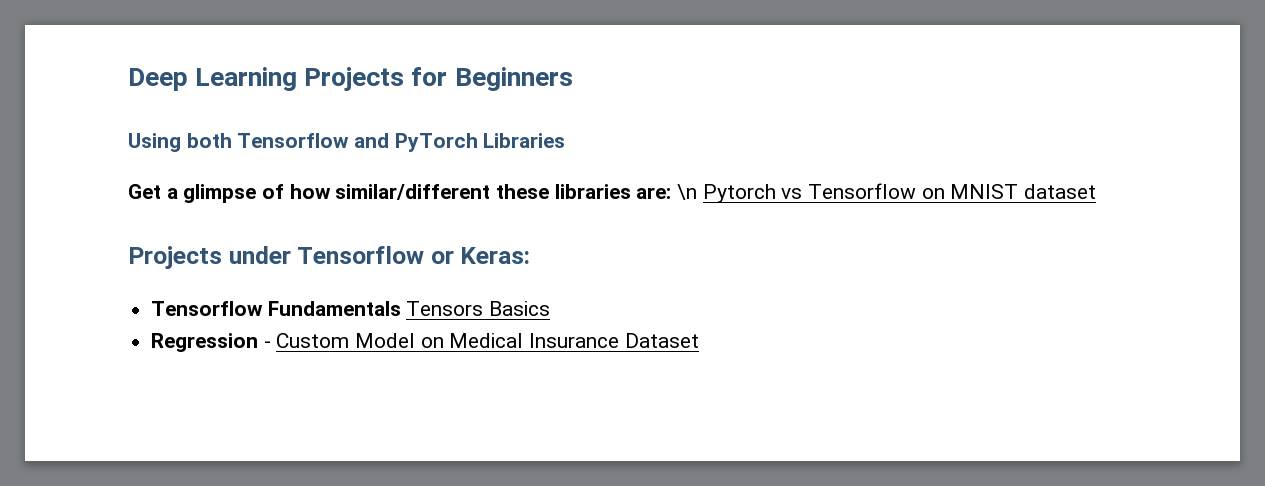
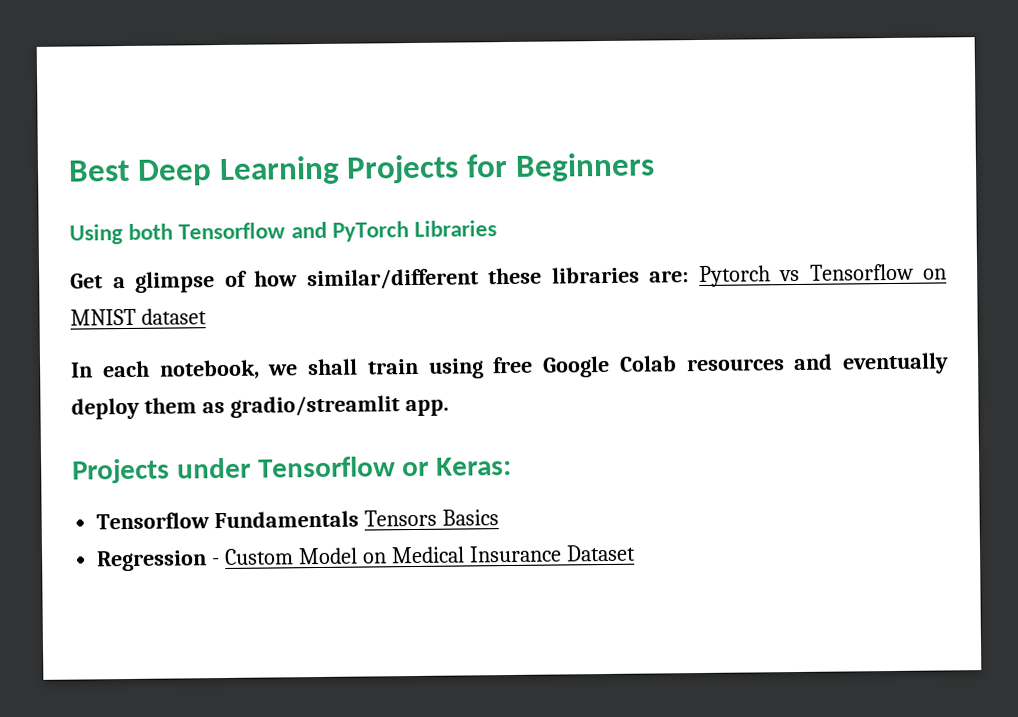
(128, 79) none -> [68,159,130,182] Best
[677,184,698,200] \n -> (689, 276) none
(1097, 191) none -> [71,352,949,380] [71,395,449,420] // In each notebook, we shall train using free Google Colab resources and eventually deploy them as gradio/streamlit app.

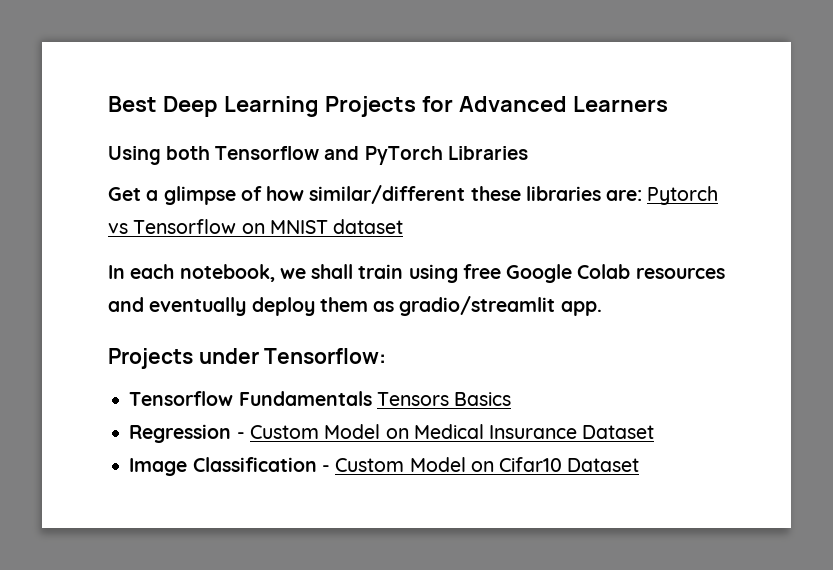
[514,152,655,182] Beginners -> [458,96,668,112] Advanced Learners
[257,456,513,478] Tensorflow or Keras: -> [264,348,387,364] Tensorflow:
(636, 553) none -> [129,457,640,476] // Image Classification - Custom Model on Cifar10 Dataset

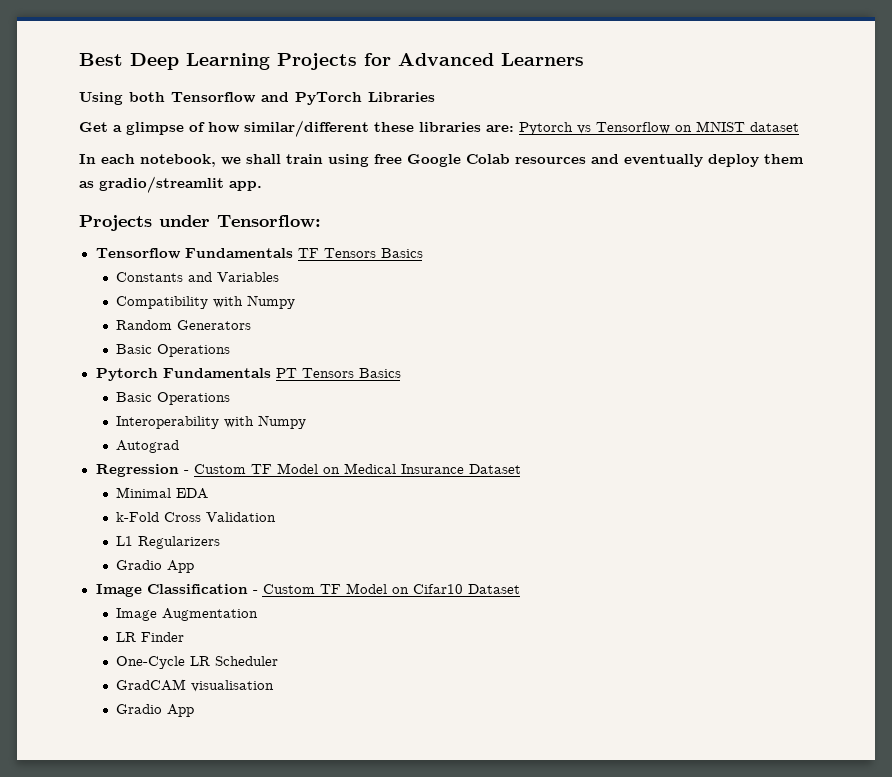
[376,392,512,406] Tensors Basics -> [297,248,423,258] [116,272,280,282] [116,295,296,309] [116,320,252,330] [116,344,231,357] [95,368,401,381] [116,392,231,405] [116,415,307,429] [116,440,180,453] TF Tensors Basics // Constants and Variables // Compatibility with Numpy // Random Generators // Basic Operations // Pytorch Fundamentals PT Tensors Basics // Basic Operations // Interoperability with Numpy // Autograd
(319, 432) none -> [250,464,272,474] TF
(655, 432) none -> [116,487,209,499] [116,512,277,522] [116,536,221,549] [116,560,195,573] // Minimal EDA // k-Fold Cross Validation // L1 Regularizers // Gradio App
(405, 465) none -> [319,584,341,594] TF
(640, 465) none -> [116,608,259,621] [116,632,185,642] [116,656,279,669] [116,679,275,692] [116,704,195,717] // Image Augmentation // LR Finder // One-Cycle LR Scheduler // GradCAM visualisation // Gradio App

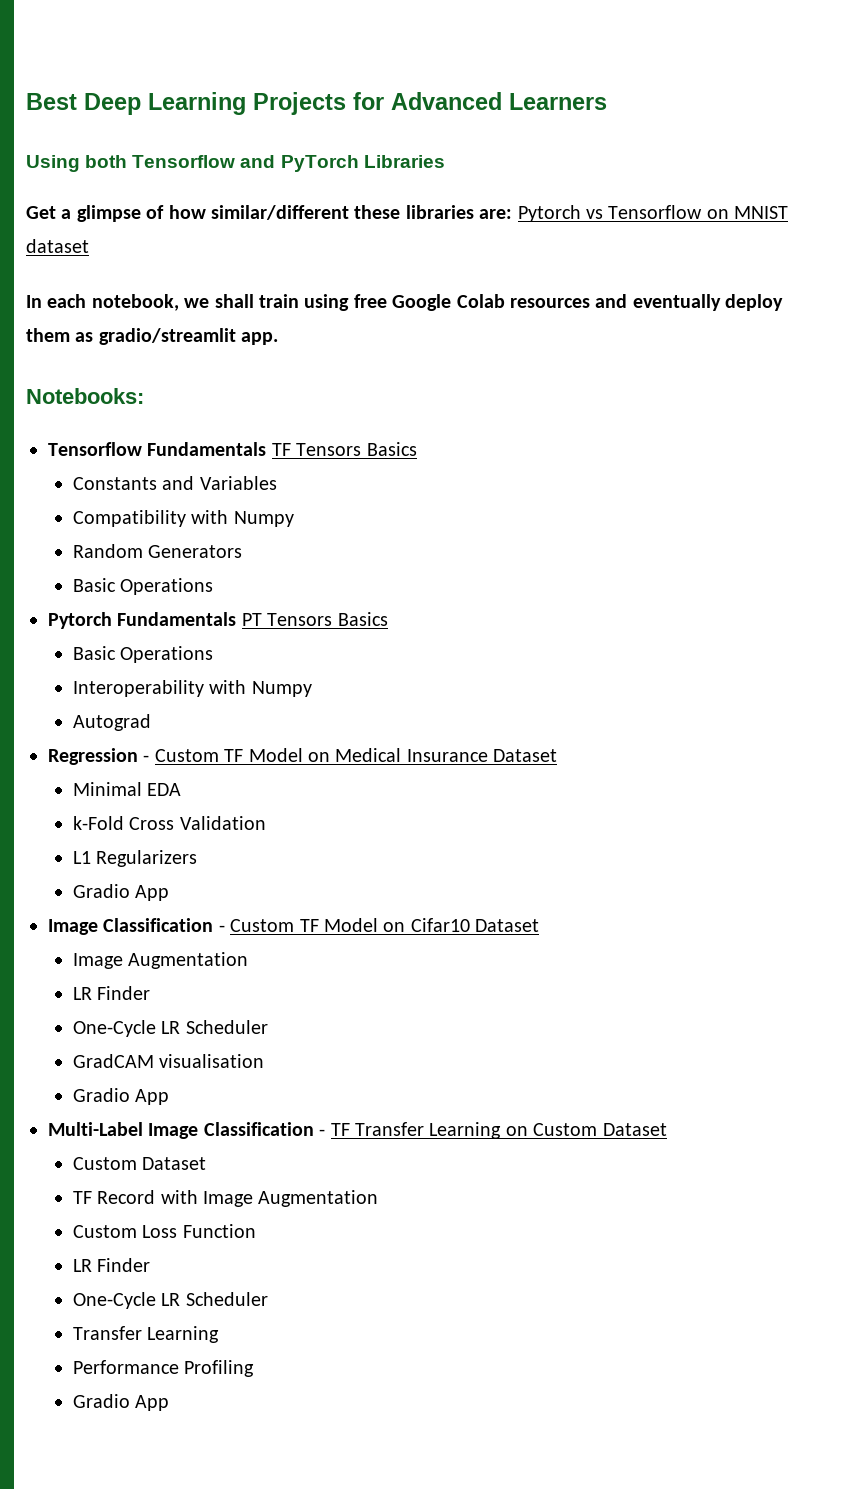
[79,215,321,231] Projects under Tensorflow: -> [26,388,144,404] Notebooks:
(195, 710) none -> [48,1122,667,1139] [72,1157,207,1170] [72,1190,379,1207] [72,1224,256,1238] [72,1258,151,1272] [72,1292,268,1309] [72,1326,220,1343] [72,1360,255,1377] [72,1394,170,1411] // Multi-Label Image Classification - TF Transfer Learning on Custom Dataset // Custom Dataset // TF Record with Image Augmentation // Custom Loss Function // LR Finder // One-Cycle LR Scheduler // Transfer Learning // Performance Profiling // Gradio App

